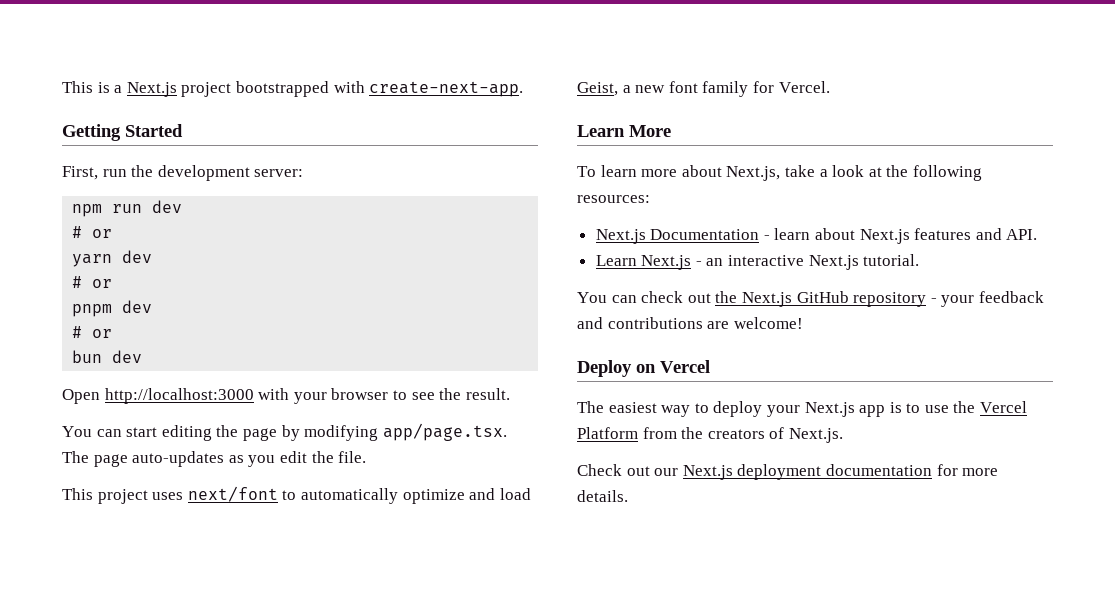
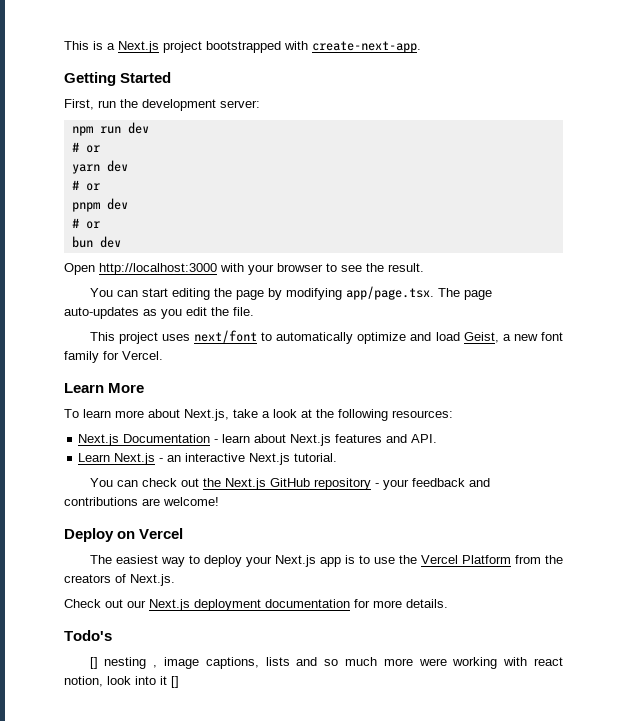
(628, 496) none -> [64,630,112,641] [89,657,563,669] [64,676,179,688] // Todo's // [] nesting , image captions, lists and so much more were working with react notion, look into it []

